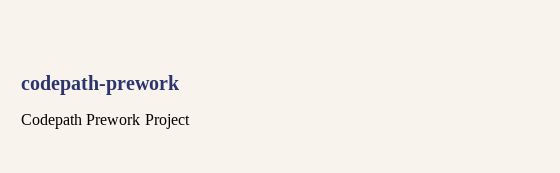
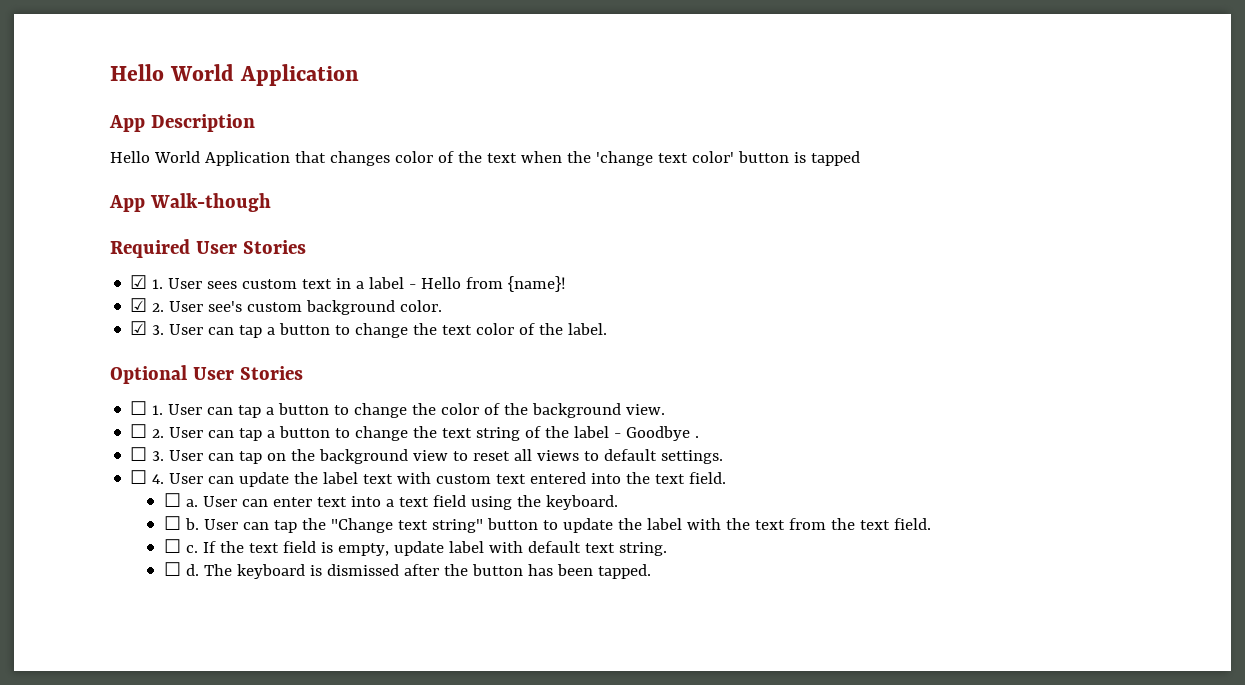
[21,75,180,95] [21,114,190,129] codepath-prework // Codepath Prework Project -> [110,64,359,86] [109,114,255,132] [110,151,860,166] [109,193,271,212] [110,239,306,258] [130,275,567,292] [130,298,443,315] [130,321,608,338] [110,365,303,384] [130,401,666,418] [130,424,700,441] [130,447,724,464] [130,470,727,487] [163,493,618,510] [163,516,931,533] [163,539,667,556] [163,562,651,579] Hello World Application // App Description // Hello World Application that changes color of the text when the 'change text color' button is tapped // App Walk-though // Required User Stories // ☑ 1. User sees custom text in a label - Hello from {name}! // ☑ 2. User see's custom background color. // ☑ 3. User can tap a button to change the text color of the label. // Optional User Stories // ☐ 1. User can tap a button to change the color of the background view. // ☐ 2. User can tap a button to change the text string of the label - Goodbye . // ☐ 3. User can tap on the background view to reset all views to default settings. // ☐ 4. User can update the label text with custom text entered into the text field. // ☐ a. User can enter text into a text field using the keyboard. // ☐ b. User can tap the "Change text string" button to update the label with the text from the text field. // ☐ c. If the text field is empty, update label with default text string. // ☐ d. The keyboard is dismissed after the button has been tapped.

